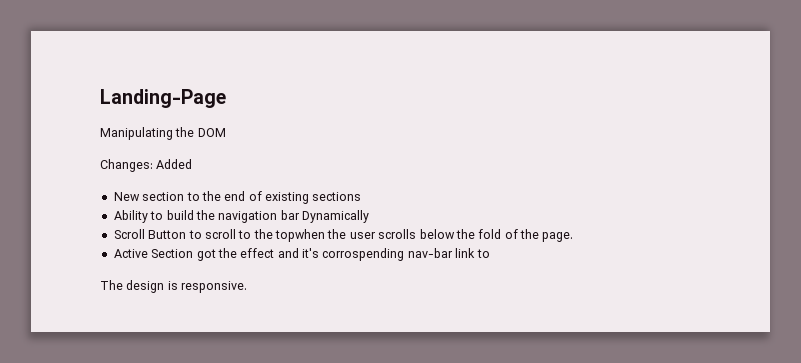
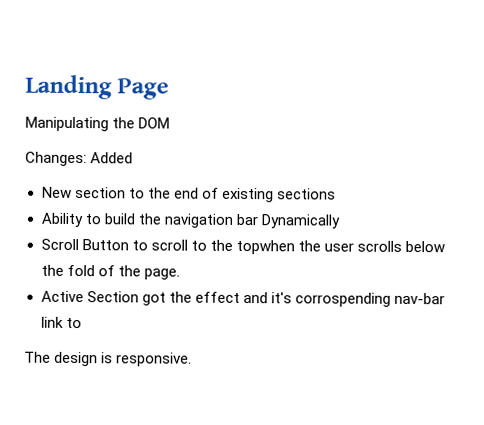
[100,89,226,108] Landing-Page -> [25,74,170,100] Landing Page

